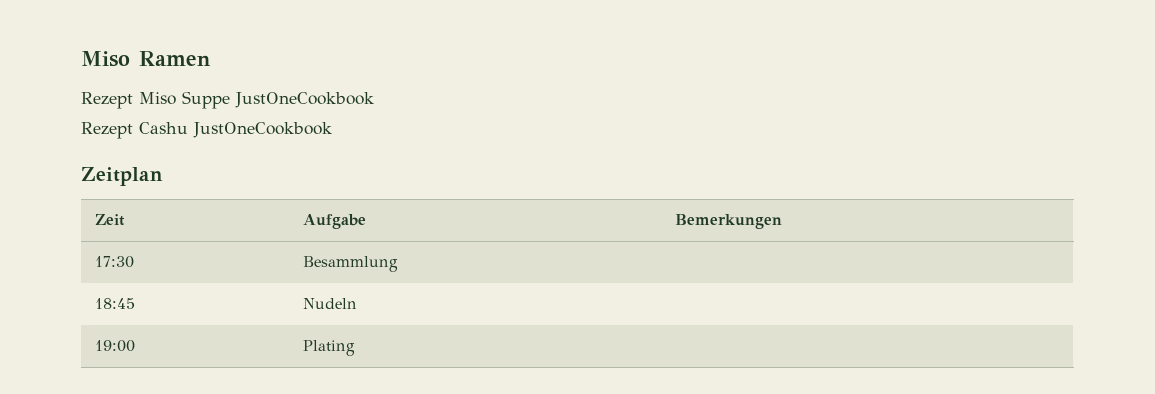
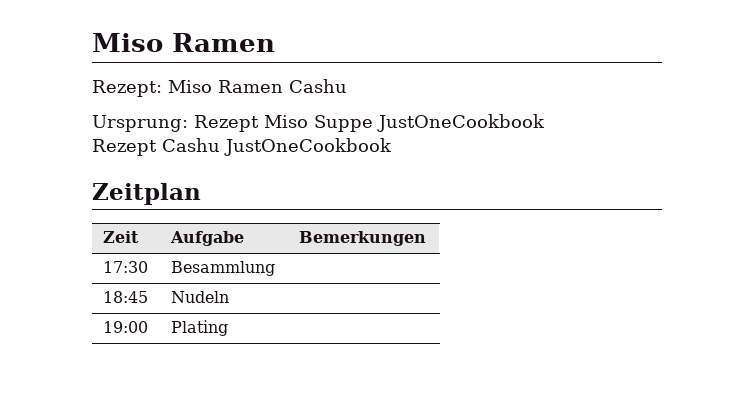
(211, 58) none -> [92,79,347,97] [92,115,188,132] Rezept: Miso Ramen Cashu // Ursprung:

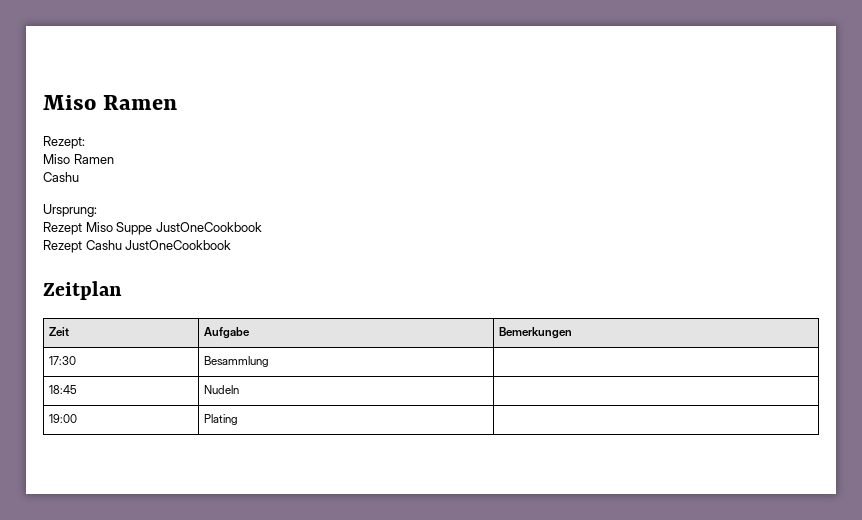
[168,80,283,93] Miso Ramen -> [43,154,114,164] // Miso Ramen //
(188, 123) none -> (97, 210) //

